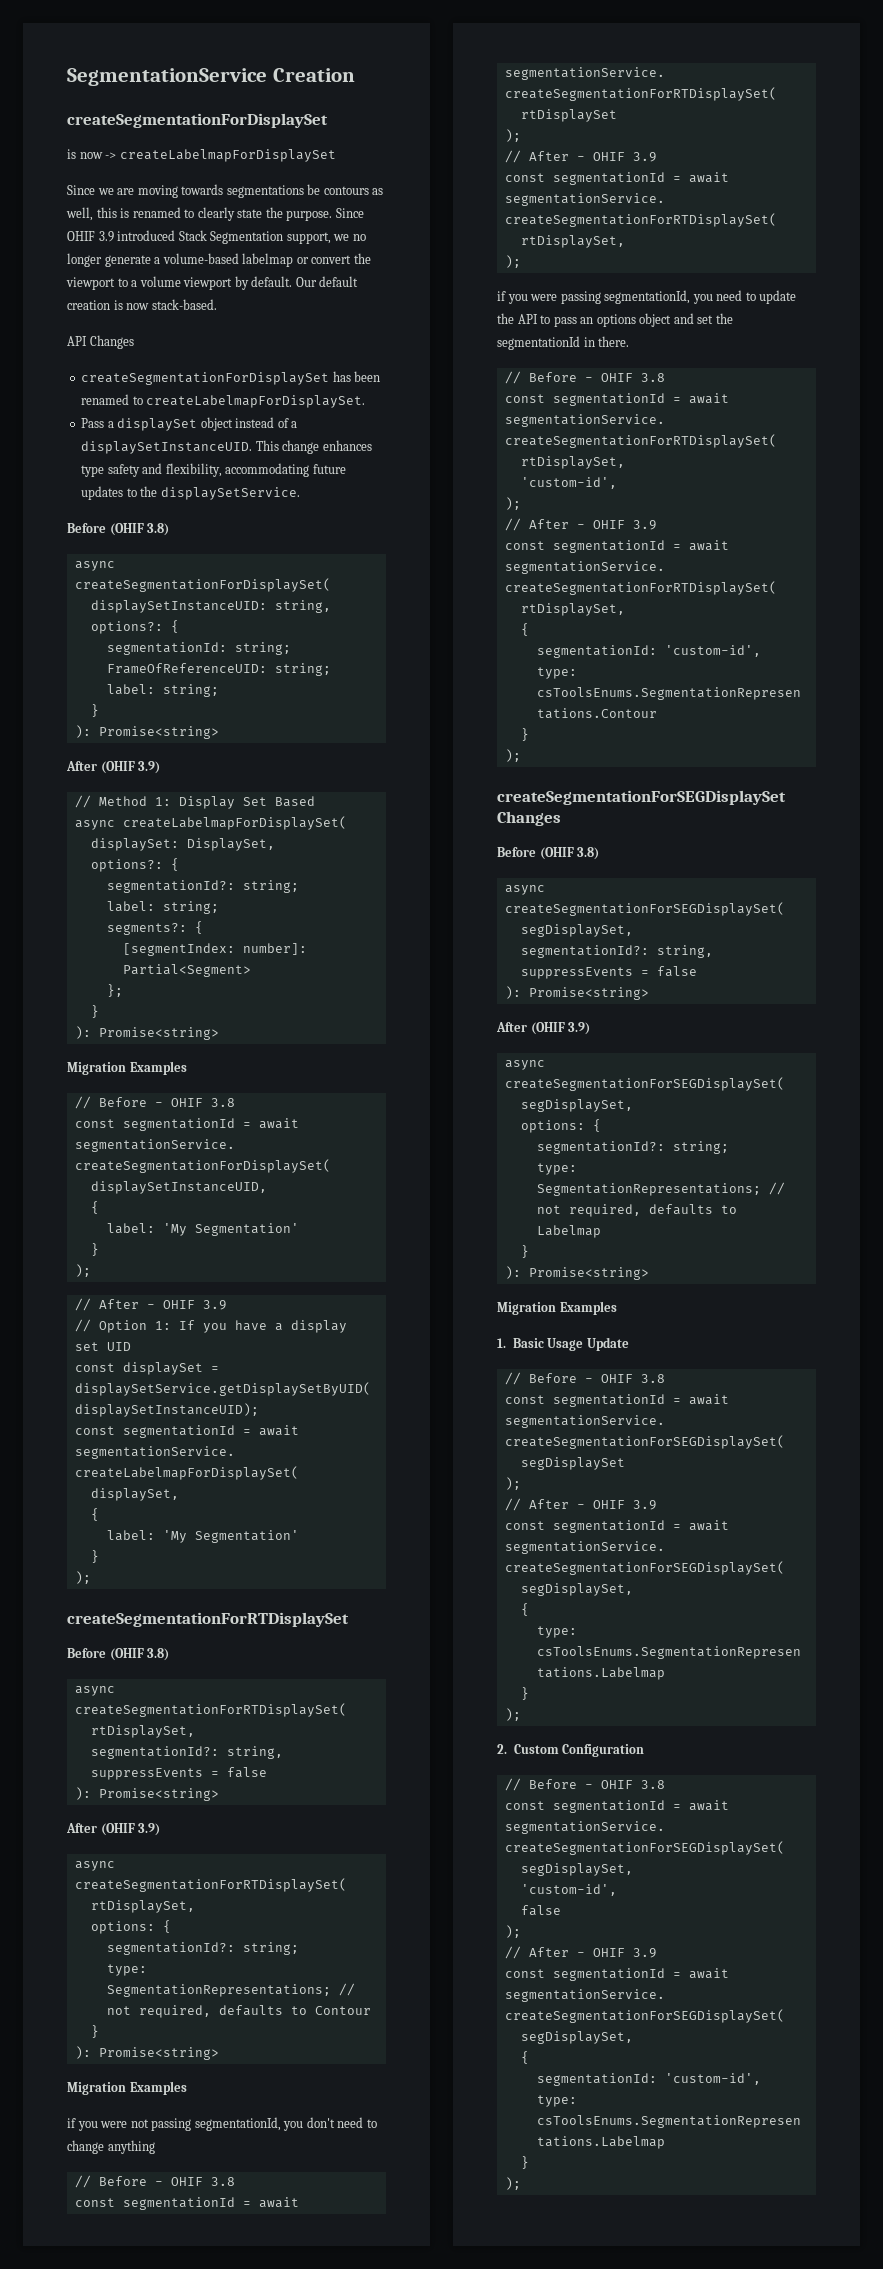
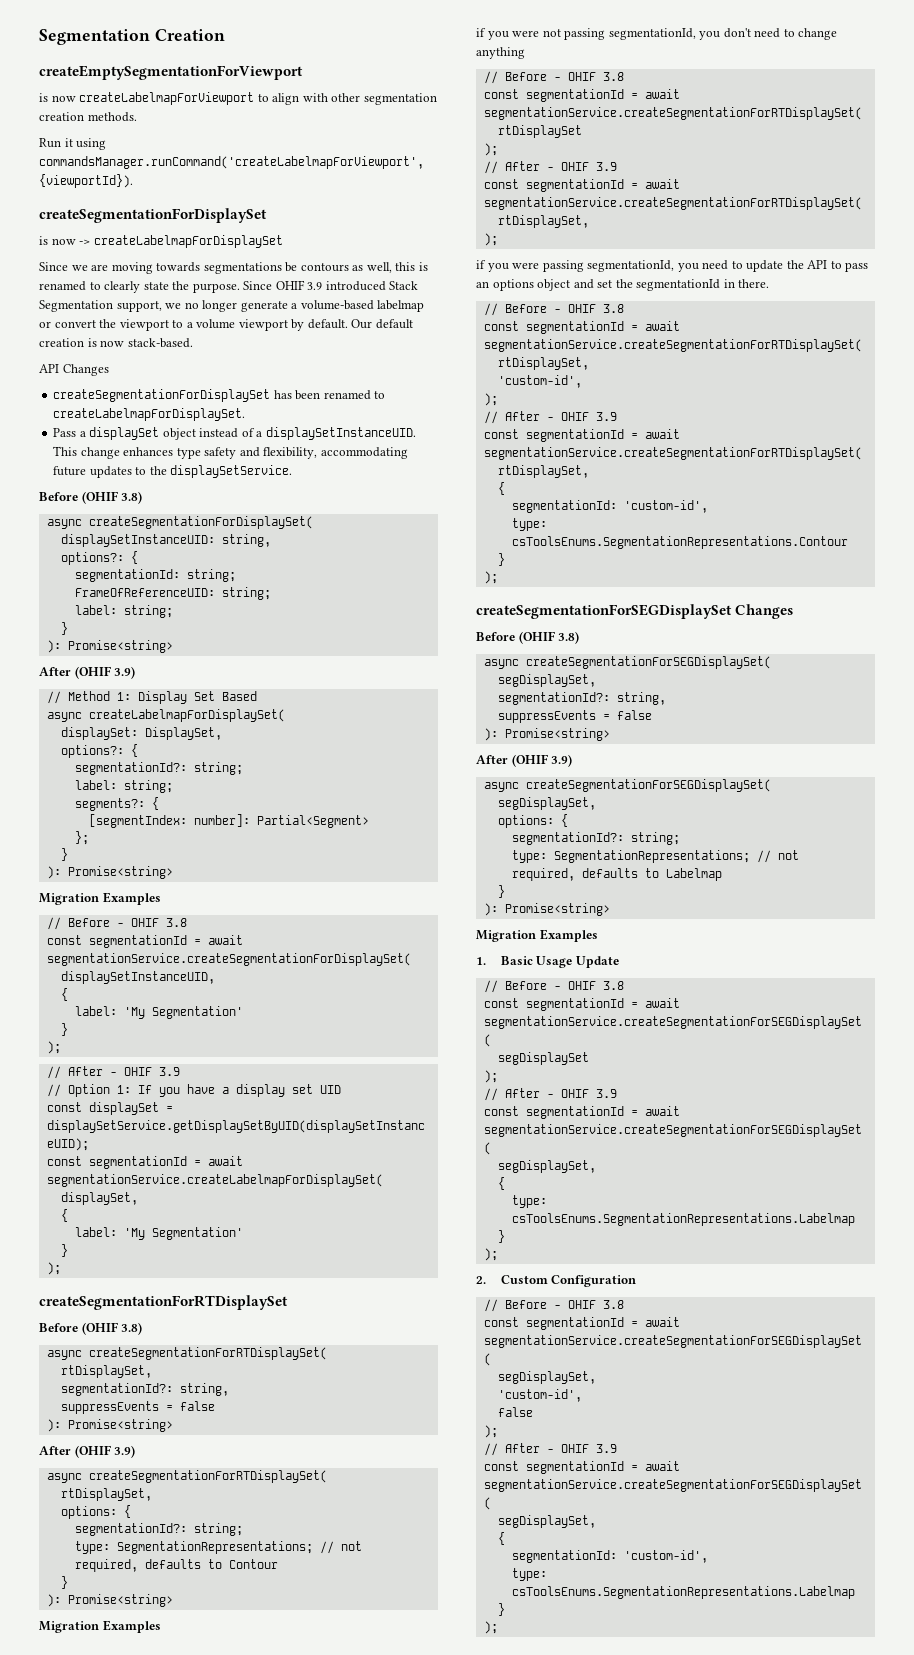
[67,68,267,86] SegmentationService -> [39,29,150,45] Segmentation
(355, 75) none -> [39,65,303,80] [39,92,437,105] [39,112,137,122] [39,138,107,150] [39,156,424,169] [39,174,133,188] // createEmptySegmentationForViewport // is now createLabelmapForViewport to align with other segmentation creation methods. // Run it using commandsManager.runCommand('createLabelmapForViewport', {viewportId}).

